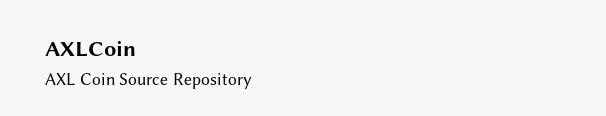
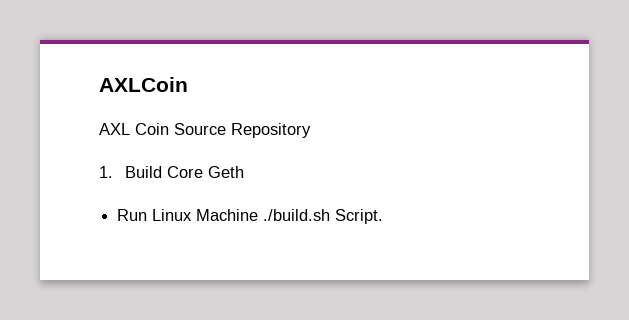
(253, 81) none -> [99,166,245,178] [117,209,384,224] // 1. Build Core Geth // Run Linux Machine ./build.sh Script.

